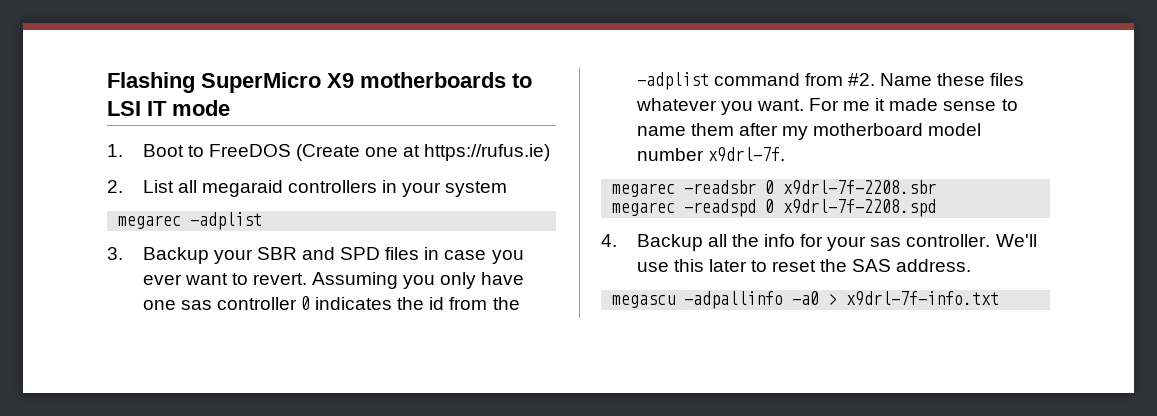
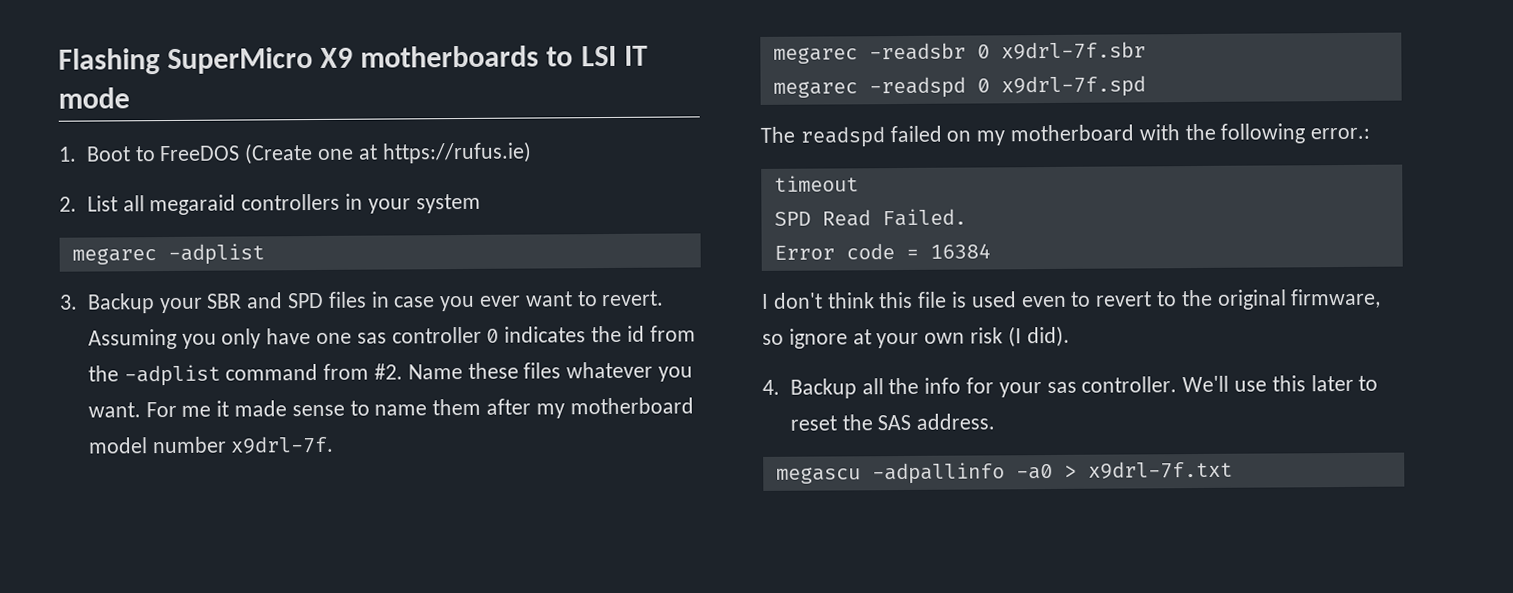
[783,180,937,195] x9drl-7f-2208.sbr -> [1000,41,1146,60] x9drl-7f.sbr
[783,199,937,217] x9drl-7f-2208.spd -> [1000,75,1146,98] [760,123,1371,148] [773,175,859,192] [773,208,967,227] [773,243,991,260] [761,288,1382,310] [762,325,1070,349] x9drl-7f.spd // The readspd failed on my motherboard with the following error.: // timeout // SPD Read Failed. // Error code = 16384 // I don't think this file is used even to revert to the original firmware, so ignore at your own risk (I did).
[846,291,1000,306] x9drl-7f-info.txt -> [1087,460,1233,479] x9drl-7f.txt

